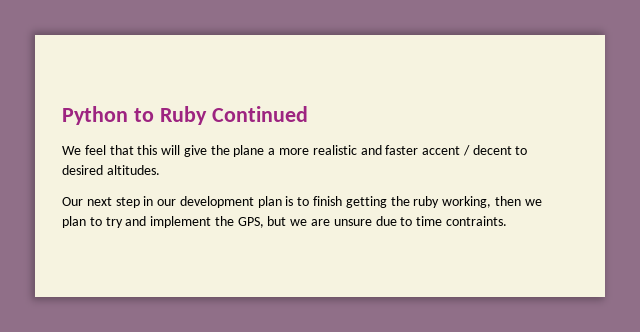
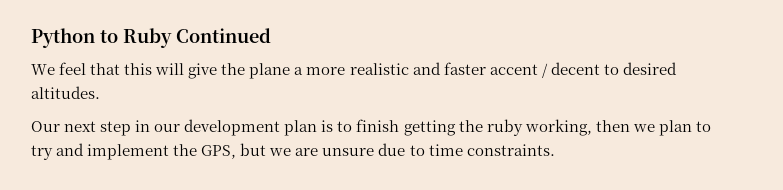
[445,216,507,226] contraints. -> [466,144,555,156] constraints.

